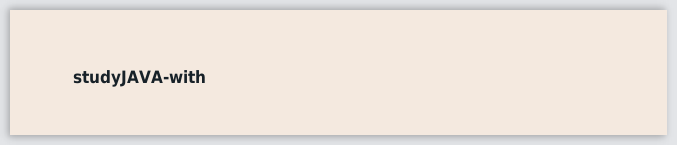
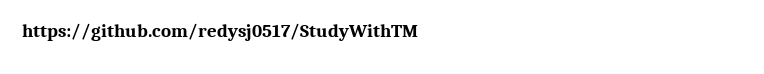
[73,70,206,87] studyJAVA-with -> [22,23,418,41] https://github.com/redysj0517/StudyWithTM

